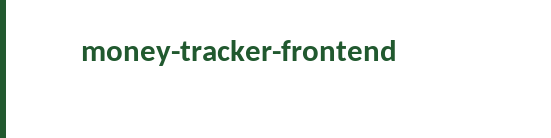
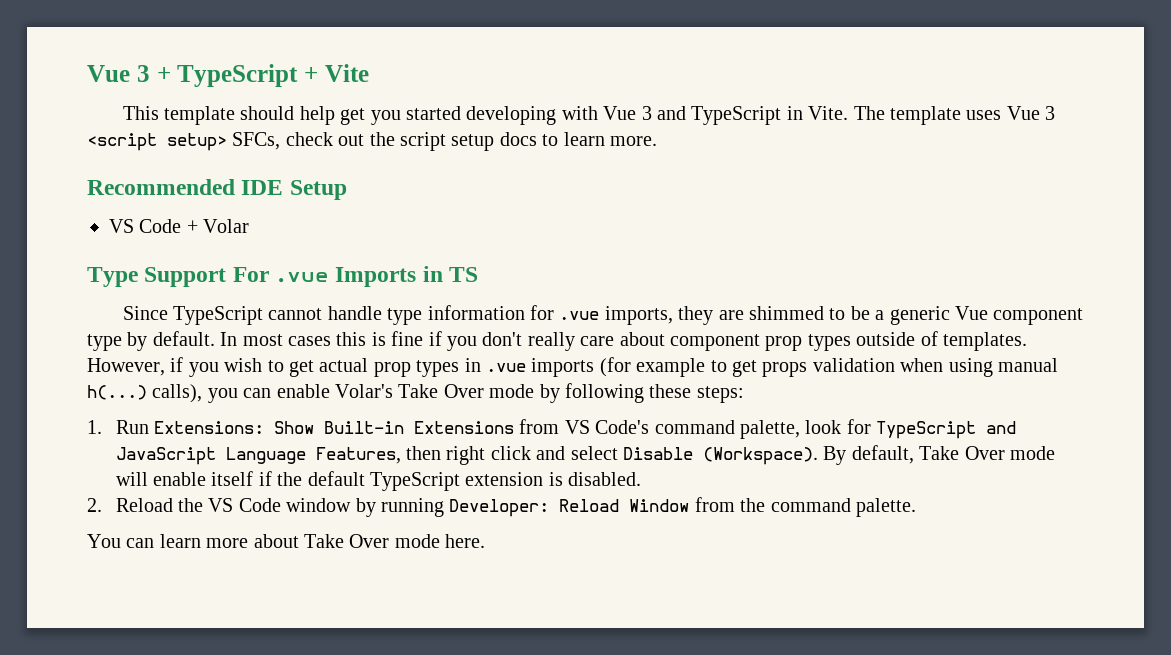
[81,40,397,66] money-tracker-frontend -> [87,64,369,87] [122,106,1056,125] [87,132,657,151] [87,179,347,200] [109,219,250,233] [87,266,479,287] [122,305,1084,325] [87,331,1027,351] [87,357,1058,377] [87,383,744,403] [87,419,1017,439] [115,445,1056,465] [115,471,642,491] [87,497,917,517] [87,534,486,548] Vue 3 + TypeScript + Vite // This template should help get you started developing with Vue 3 and TypeScript in Vite. The template uses Vue 3 <script setup> SFCs, check out the script setup docs to learn more. // Recommended IDE Setup // VS Code + Volar // Type Support For .vue Imports in TS // Since TypeScript cannot handle type information for .vue imports, they are shimmed to be a generic Vue component type by default. In most cases this is fine if you don't really care about component prop types outside of templates. However, if you wish to get actual prop types in .vue imports (for example to get props validation when using manual h(...) calls), you can enable Volar's Take Over mode by following these steps: // 1. Run Extensions: Show Built-in Extensions from VS Code's command palette, look for TypeScript and JavaScript Language Features, then right click and select Disable (Workspace). By default, Take Over mode will enable itself if the default TypeScript extension is disabled. // 2. Reload the VS Code window by running Developer: Reload Window from the command palette. // You can learn more about Take Over mode here.

